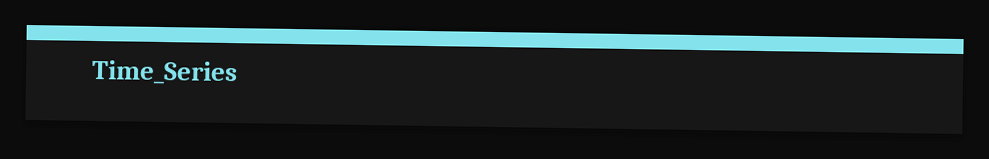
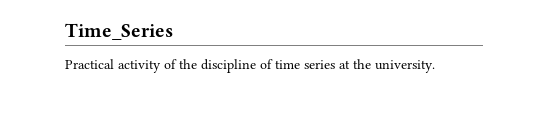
(238, 72) none -> [65,59,435,73] // Practical activity of the discipline of time series at the university.

